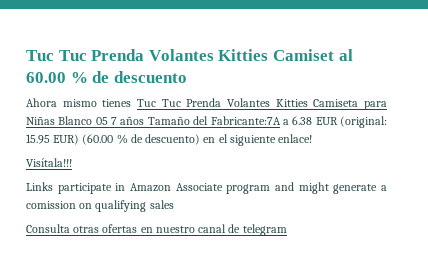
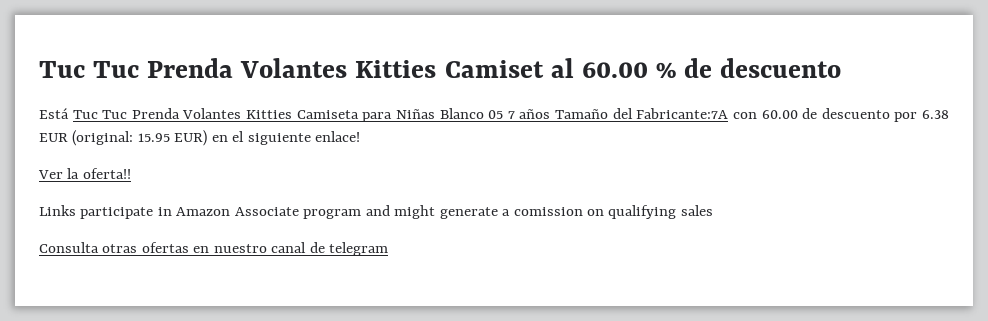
[26,98,132,107] Ahora mismo tienes -> [39,108,69,119] Está
[282,119,289,125] a -> [732,108,918,122] con 60.00 de descuento por
[82,134,201,145] (60.00 % de descuento) -> (208, 138) none
[26,158,72,167] Visítala!!! -> [38,168,131,179] Ver la oferta!!

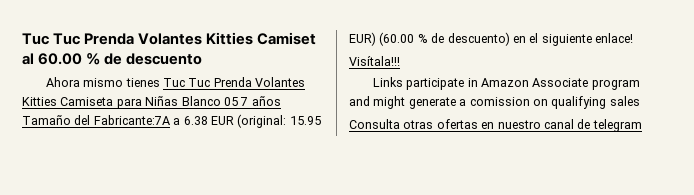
[39,108,69,119] Está -> [45,77,160,87] Ahora mismo tienes
[732,108,918,122] con 60.00 de descuento por -> [173,118,181,125] a
(208, 138) none -> [379,32,510,46] (60.00 % de descuento)
[38,168,131,179] Ver la oferta!! -> [349,56,400,66] Visítala!!!

